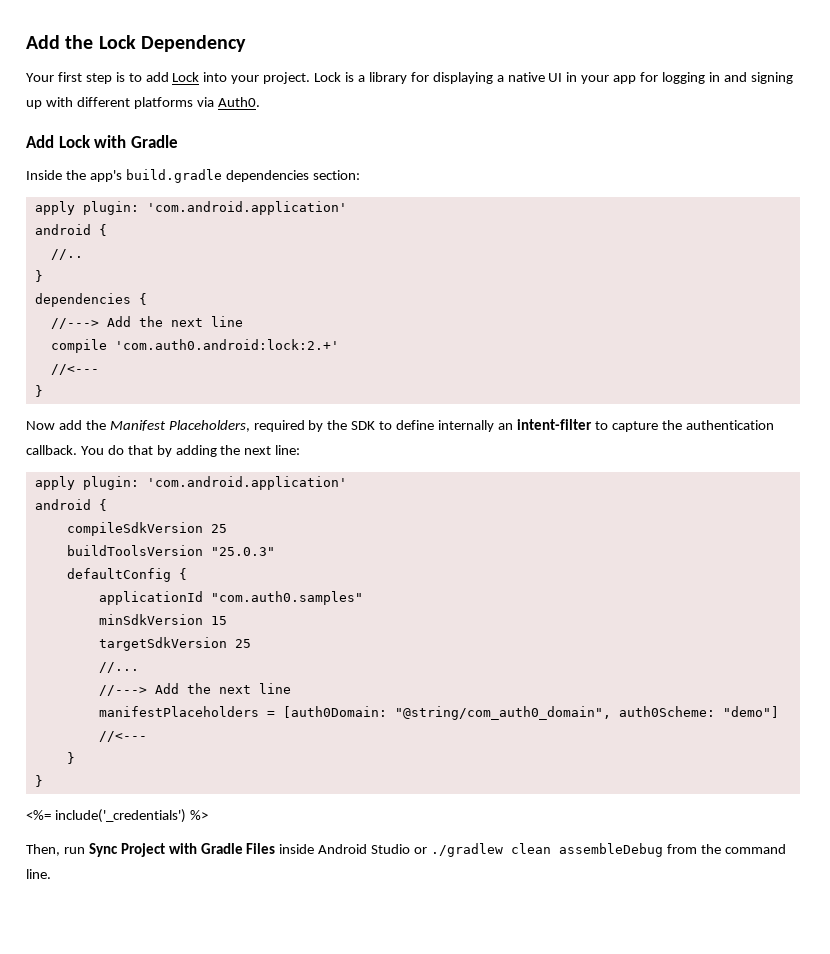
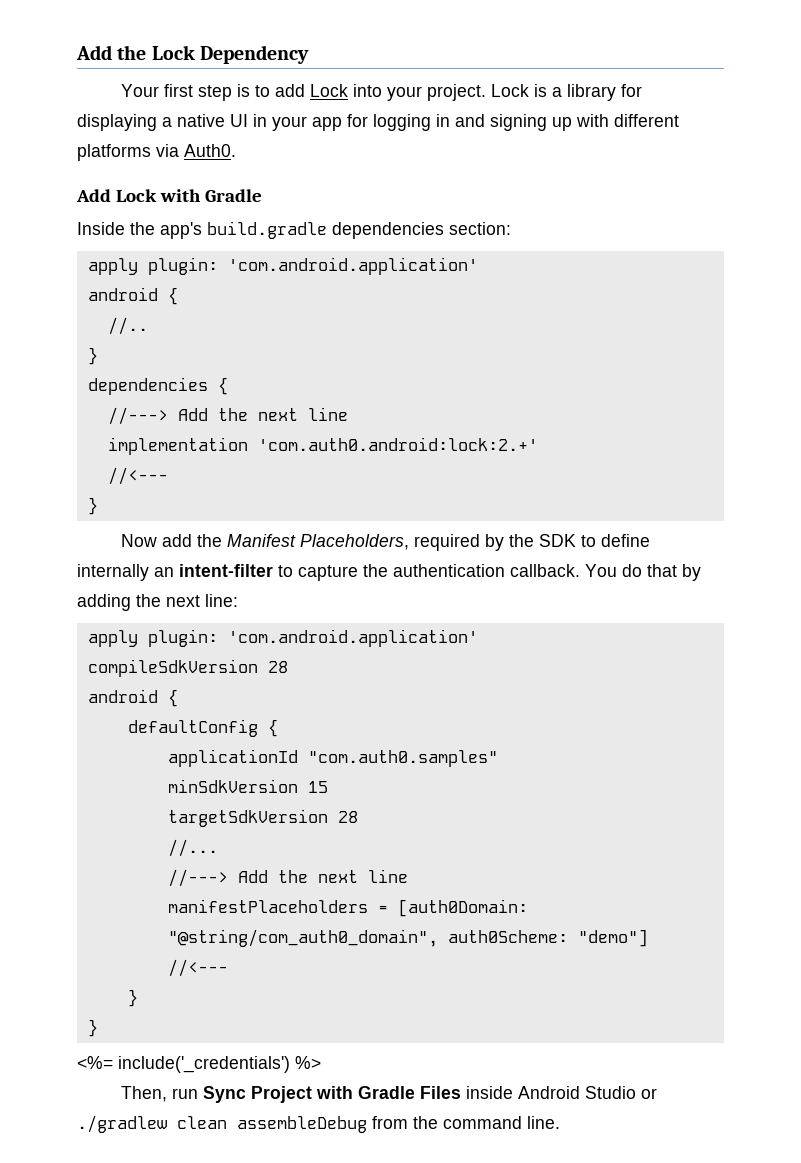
[50,339,107,353] compile -> [107,437,248,455] implementation
[34,499,107,511] [66,522,227,536] [66,545,275,556] // android { // compileSdkVersion 25 // buildToolsVersion "25.0.3" -> [87,659,288,677] [87,689,178,707] // compileSdkVersion 28 // android {
[234,639,251,648] 25 -> [337,811,358,823] 28

